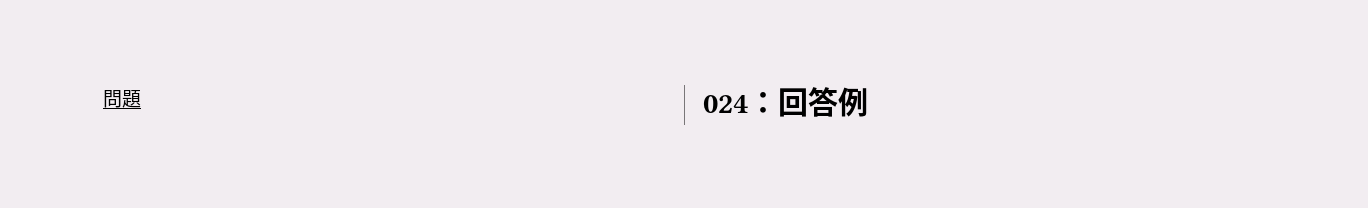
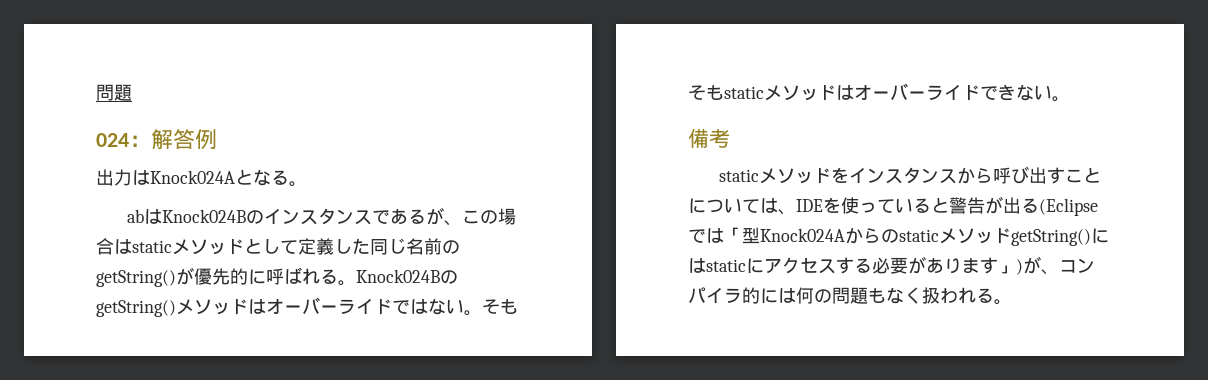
[778,88,808,117] 回 -> [151,129,173,150] 解
(868, 102) none -> [96,169,307,187] [126,207,516,226] [96,238,460,255] [96,267,458,287] [96,297,518,317] [688,83,1070,102] [688,128,730,148] [718,166,1101,184] [688,196,1098,216] [688,227,1109,246] [688,256,1095,275] [688,287,1012,305] // 出力はKnock024Aとなる。 // abはKnock024Bのインスタンスであるが、この場合はstaticメソッドとして定義した同じ名前のgetString()が優先的に呼ばれる。Knock024BのgetString()メソッドはオーバーライドではない。そもそもstaticメソッドはオーバーライドできない。 // 備考 // staticメソッドをインスタンスから呼び出すことについては、IDEを使っていると警告が出る(Eclipseでは「型Knock024AからのstaticメソッドgetString()にはstaticにアクセスする必要があります」)が、コンパイラ的には何の問題もなく扱われる。

